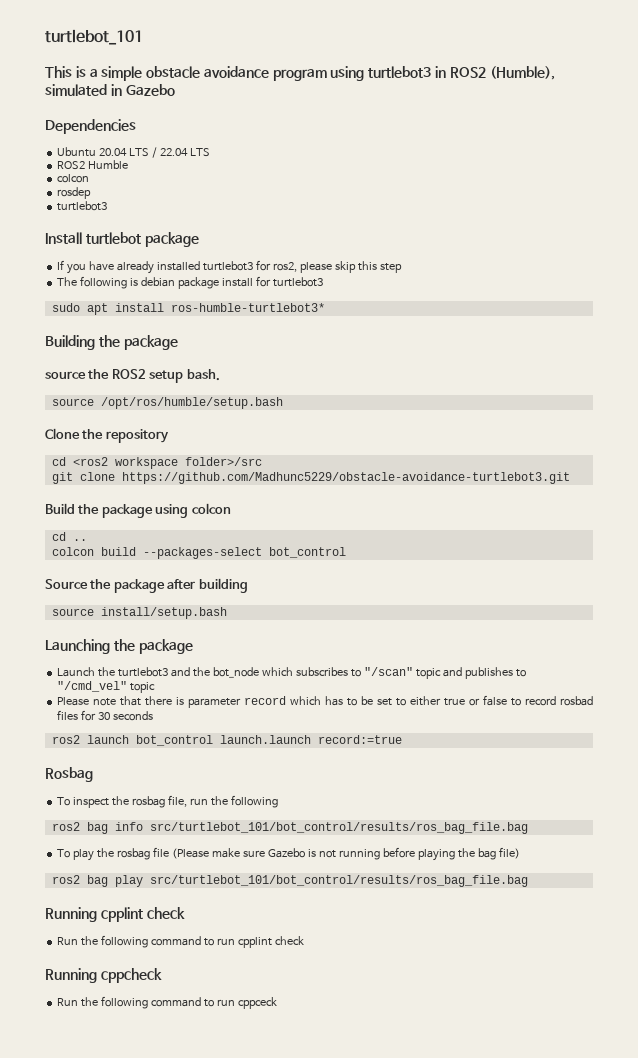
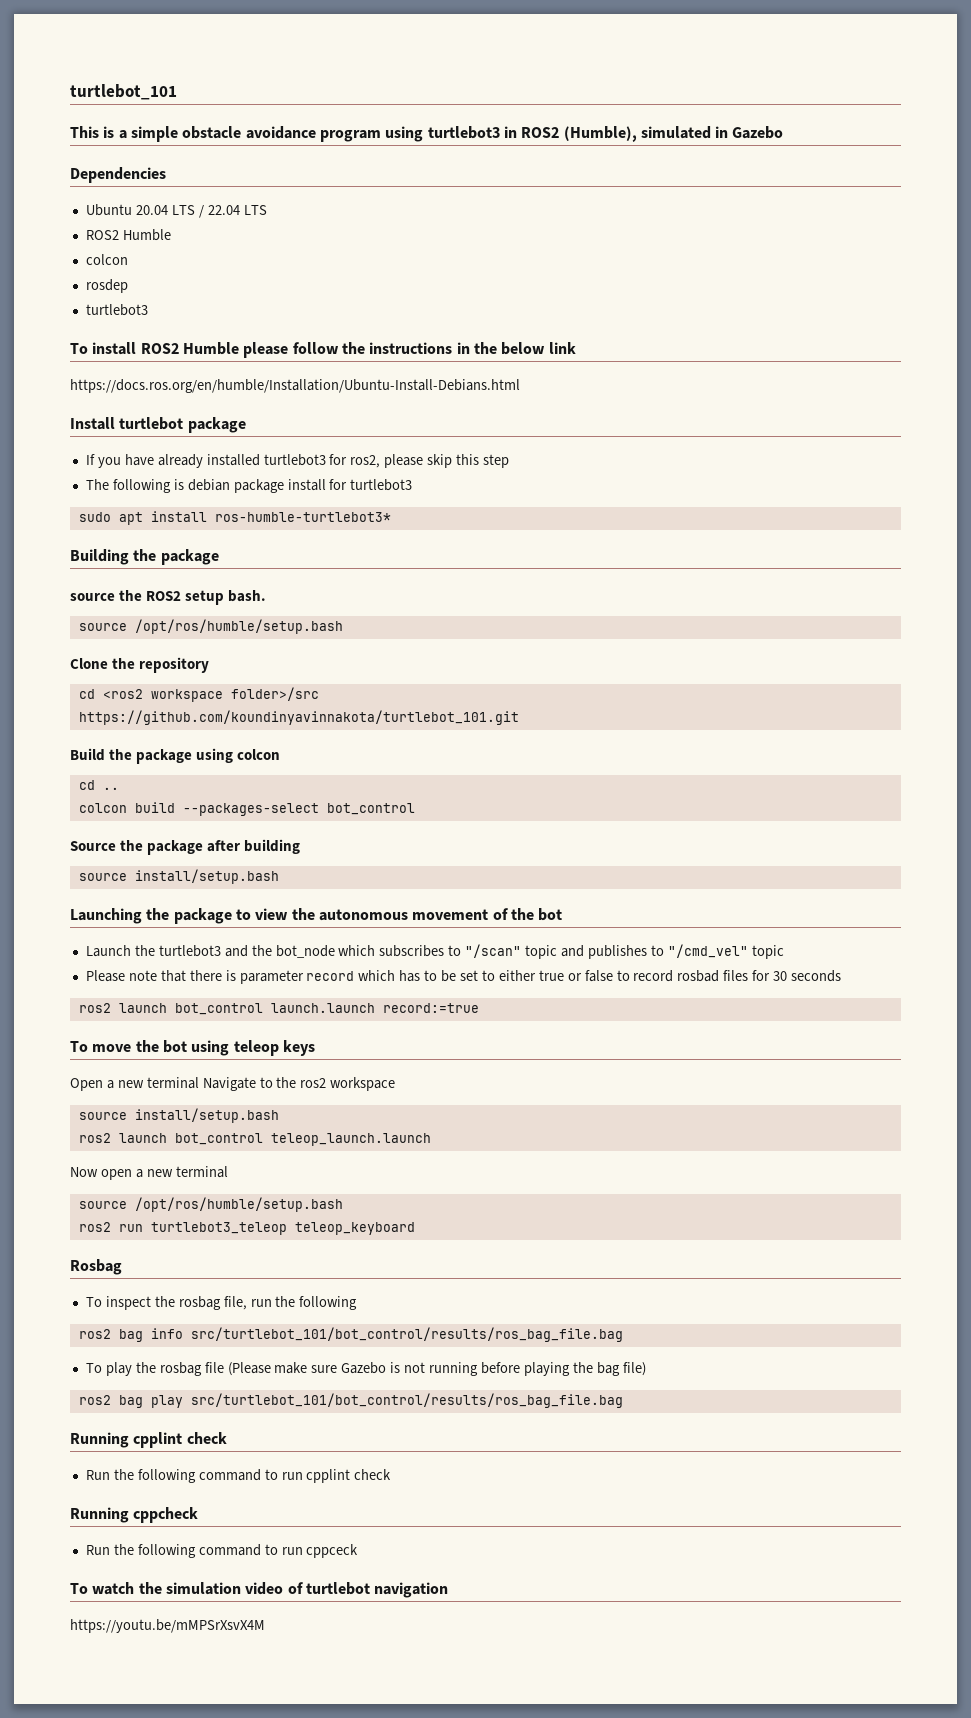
(108, 206) none -> [70,342,576,358] [70,379,520,393] // To install ROS2 Humble please follow the instructions in the below link // https://docs.ros.org/en/humble/Installation/Ubuntu-Install-Debians.html
[51,472,570,484] git clone https://github.com/Madhunc5229/obstacle-avoidance-turtlebot3.git -> [78,710,519,725] https://github.com/koundinyavinnakota/turtlebot_101.git
(193, 646) none -> [235,908,563,921] to view the autonomous movement of the bot
(402, 739) none -> [70,1040,315,1056] [70,1077,396,1091] [78,1108,279,1123] [78,1133,431,1146] [70,1166,228,1180] [78,1197,343,1212] [78,1222,415,1235] // To move the bot using teleop keys // Open a new terminal Navigate to the ros2 workspace // source install/setup.bash // ros2 launch bot_control teleop_launch.launch // Now open a new terminal // source /opt/ros/humble/setup.bash // ros2 run turtlebot3_teleop teleop_keyboard
(277, 1003) none -> [70,1582,449,1598] [70,1619,265,1633] // To watch the simulation video of turtlebot navigation // https://youtu.be/mMPSrXsvX4M

